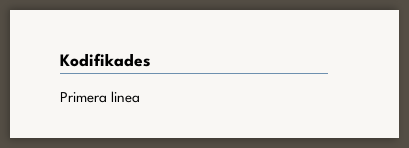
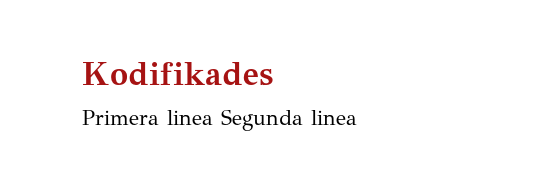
(141, 97) none -> [221,109,357,131] Segunda linea

